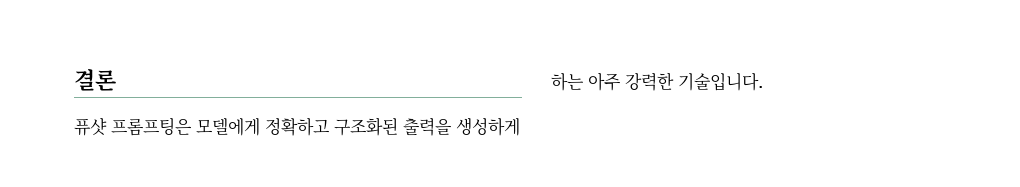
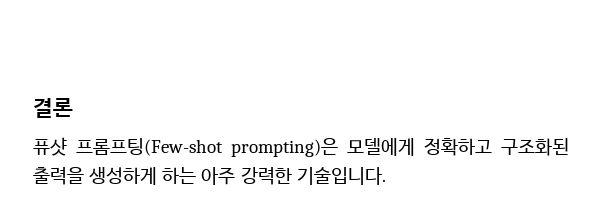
[111,117,192,136] 프롬프팅은 -> [76,138,338,157] 프롬프팅(Few-shot prompting)은

